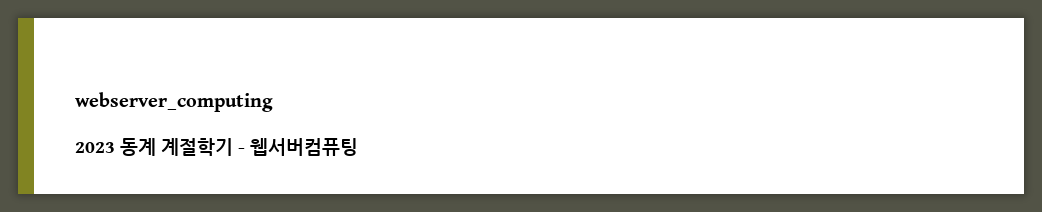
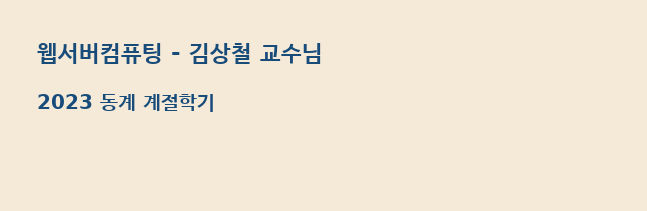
[75,92,273,112] webserver_computing -> [37,43,323,64] 웹서버컴퓨팅 - 김상철 교수님
[238,138,358,156] - 웹서버컴퓨팅 -> (215, 103) none

